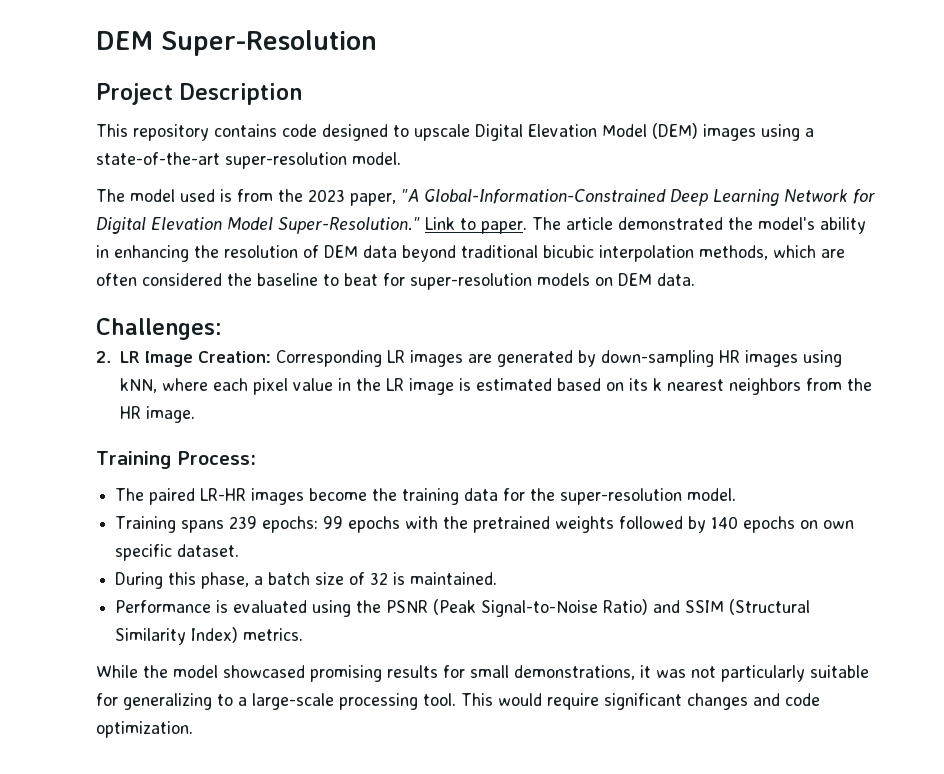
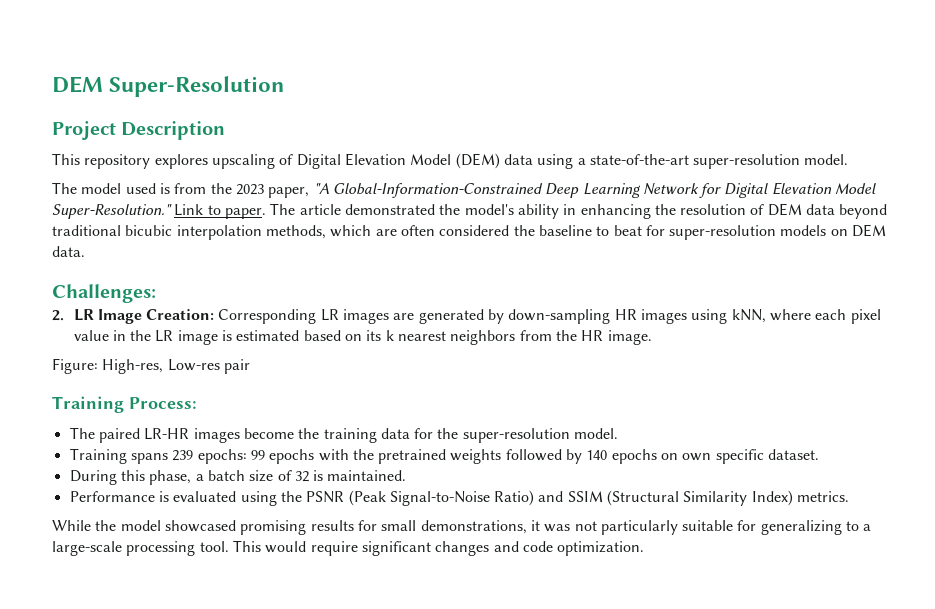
[214,124,470,141] contains code designed to upscale -> [154,154,294,169] explores upscaling of
[703,124,756,141] images -> [503,154,533,165] data
(196, 414) none -> [52,358,250,374] // Figure: High-res, Low-res pair

